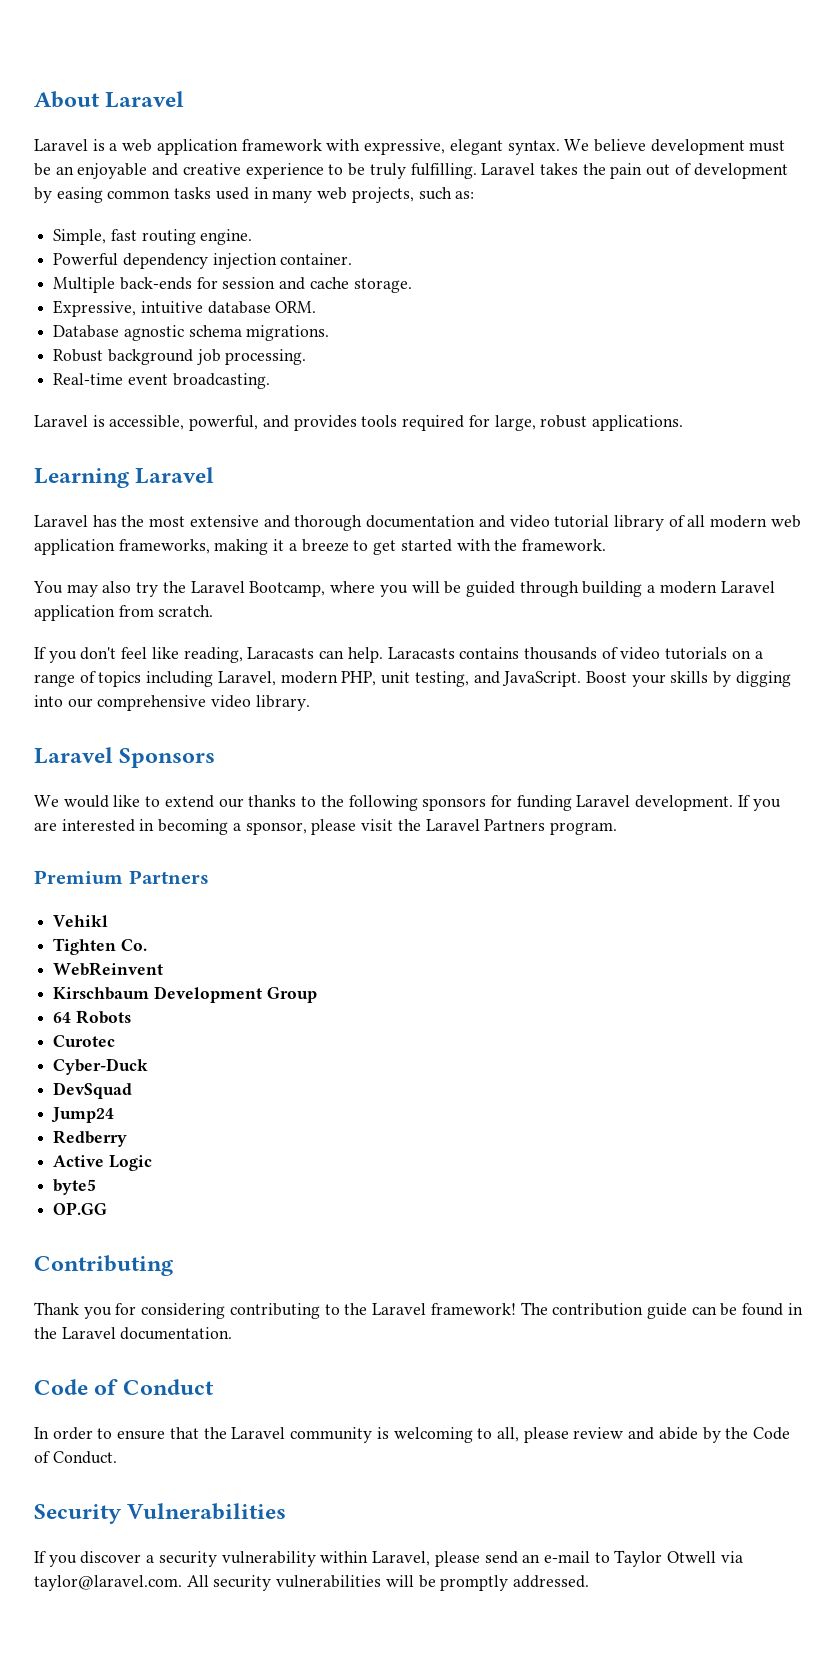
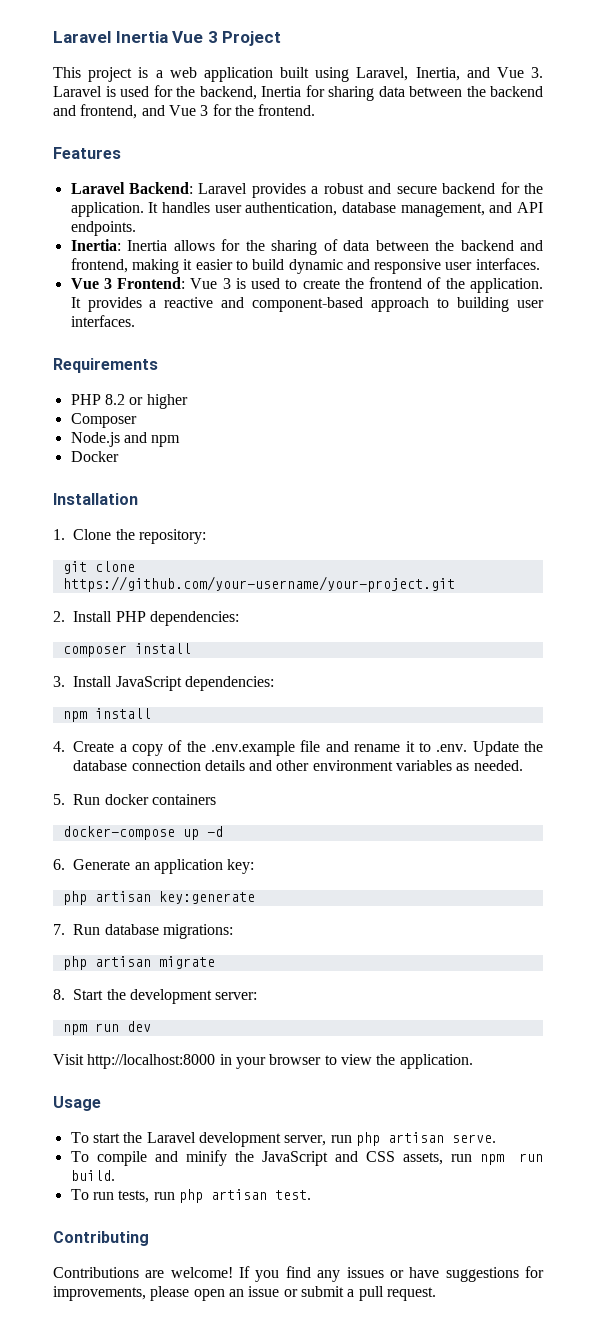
[34,91,185,108] [34,139,786,155] [34,163,788,179] [34,187,475,203] [53,229,253,245] [53,253,353,269] [53,277,412,293] [53,300,317,317] [53,325,330,341] [53,349,307,365] [53,373,270,389] [34,415,683,431] [34,467,215,488] [34,515,801,531] [34,539,606,555] [33,581,775,597] [34,605,214,621] [34,647,763,663] [34,671,791,687] [34,695,310,711] [34,747,216,768] [34,795,781,811] [34,819,617,835] [34,870,209,884] [53,915,109,927] [53,938,147,955] [53,962,164,976] [53,986,317,1003] [53,1010,131,1024] [53,1035,116,1047] [53,1058,149,1075] [53,1082,133,1099] [51,1107,115,1123] [53,1130,128,1147] [53,1155,152,1171] [53,1179,97,1195] [53,1202,108,1215] [34,1255,173,1276] [34,1302,803,1319] [34,1327,233,1340] [34,1379,214,1395] [34,1427,791,1443] [34,1451,117,1464] [34,1503,287,1524] [34,1550,743,1567] [34,1575,590,1591] About Laravel // Laravel is a web application framework with expressive, elegant syntax. We believe development must be an enjoyable and creative experience to be truly fulfilling. Laravel takes the pain out of development by easing common tasks used in many web projects, such as: // Simple, fast routing engine. // Powerful dependency injection container. // Multiple back-ends for session and cache storage. // Expressive, intuitive database ORM. // Database agnostic schema migrations. // Robust background job processing. // Real-time event broadcasting. // Laravel is accessible, powerful, and provides tools required for large, robust applications. // Learning Laravel // Laravel has the most extensive and thorough documentation and video tutorial library of all modern web application frameworks, making it a breeze to get started with the framework. // You may also try the Laravel Bootcamp, where you will be guided through building a modern Laravel application from scratch. // If you don't feel like reading, Laracasts can help. Laracasts contains thousands of video tutorials on a range of topics including Laravel, modern PHP, unit testing, and JavaScript. Boost your skills by digging into our comprehensive video library. // Laravel Sponsors // We would like to extend our thanks to the following sponsors for funding Laravel development. If you are interested in becoming a sponsor, please visit the Laravel Partners program. // Premium Partners // Vehikl // Tighten Co. // WebReinvent // Kirschbaum Development Group // 64 Robots // Curotec // Cyber-Duck // DevSquad // Jump24 // Redberry // Active Logic // byte5 // OP.GG // Contributing // Thank you for considering contributing to the Laravel framework! The contribution guide can be found in the Laravel documentation. // Code of Conduct // In order to ensure that the Laravel community is welcoming to all, please review and abide by the Code of Conduct. // Security Vulnerabilities // If you discover a security vulnerability within Laravel, please send an e-mail to Taylor Otwell via taylor@laravel.com. All security vulnerabilities will be promptly addressed. -> [53,31,282,46] [53,67,544,82] [53,85,543,101] [53,104,316,119] [53,147,121,159] [70,182,543,198] [70,202,543,217] [70,221,136,236] [70,239,543,255] [70,258,540,274] [70,277,543,293] [70,297,544,312] [70,315,135,327] [53,358,158,373] [70,394,188,409] [70,413,137,428] [70,432,181,447] [70,451,119,462] [53,493,138,505] [53,529,206,544] [62,561,135,574] [62,576,455,592] [53,611,239,626] [62,643,191,657] [53,676,274,691] [62,708,151,722] [53,740,544,756] [73,760,523,771] [53,794,216,805] [62,826,223,840] [53,859,255,874] [62,891,255,905] [53,924,233,939] [62,956,215,970] [53,989,258,1004] [62,1021,151,1035] [53,1054,473,1069] [53,1096,101,1111] [70,1132,496,1147] [70,1150,543,1166] [70,1170,115,1181] [70,1189,311,1203] [53,1231,149,1246] [53,1266,545,1282] [53,1286,436,1301] Laravel Inertia Vue 3 Project // This project is a web application built using Laravel, Inertia, and Vue 3. Laravel is used for the backend, Inertia for sharing data between the backend and frontend, and Vue 3 for the frontend. // Features // Laravel Backend: Laravel provides a robust and secure backend for the application. It handles user authentication, database management, and API endpoints. // Inertia: Inertia allows for the sharing of data between the backend and frontend, making it easier to build dynamic and responsive user interfaces. // Vue 3 Frontend: Vue 3 is used to create the frontend of the application. It provides a reactive and component-based approach to building user interfaces. // Requirements // PHP 8.2 or higher // Composer // Node.js and npm // Docker // Installation // 1. Clone the repository: // git clone https://github.com/your-username/your-project.git // 2. Install PHP dependencies: // composer install // 3. Install JavaScript dependencies: // npm install // 4. Create a copy of the .env.example file and rename it to .env. Update the database connection details and other environment variables as needed. // 5. Run docker containers // docker-compose up -d // 6. Generate an application key: // php artisan key:generate // 7. Run database migrations: // php artisan migrate // 8. Start the development server: // npm run dev // Visit http://localhost:8000 in your browser to view the application. // Usage // To start the Laravel development server, run php artisan serve. // To compile and minify the JavaScript and CSS assets, run npm run build. // To run tests, run php artisan test. // Contributing // Contributions are welcome! If you find any issues or have suggestions for improvements, please open an issue or submit a pull request.

